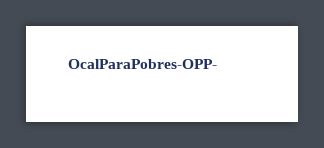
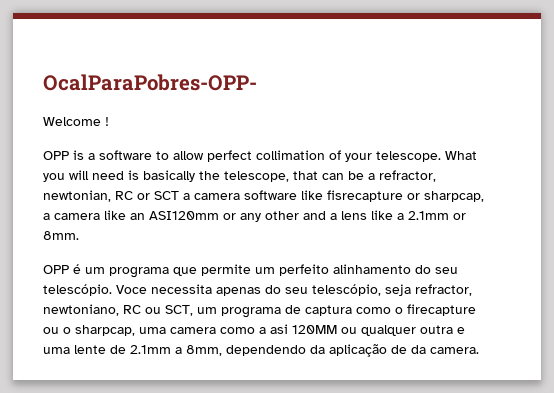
(217, 64) none -> [43,117,109,126] [43,150,477,162] [43,170,436,182] [43,190,484,202] [43,210,466,222] [43,231,79,240] [43,264,458,278] [43,284,472,296] [43,304,476,318] [43,324,465,336] [43,344,479,357] // Welcome ! // OPP is a software to allow perfect collimation of your telescope. What you will need is basically the telescope, that can be a refractor, newtonian, RC or SCT a camera software like fisrecapture or sharpcap, a camera like an ASI120mm or any other and a lens like a 2.1mm or 8mm. // OPP é um programa que permite um perfeito alinhamento do seu telescópio. Voce necessita apenas do seu telescópio, seja refractor, newtoniano, RC ou SCT, um programa de captura como o firecapture ou o sharpcap, uma camera como a asi 120MM ou qualquer outra e uma lente de 2.1mm a 8mm, dependendo da aplicação de da camera.

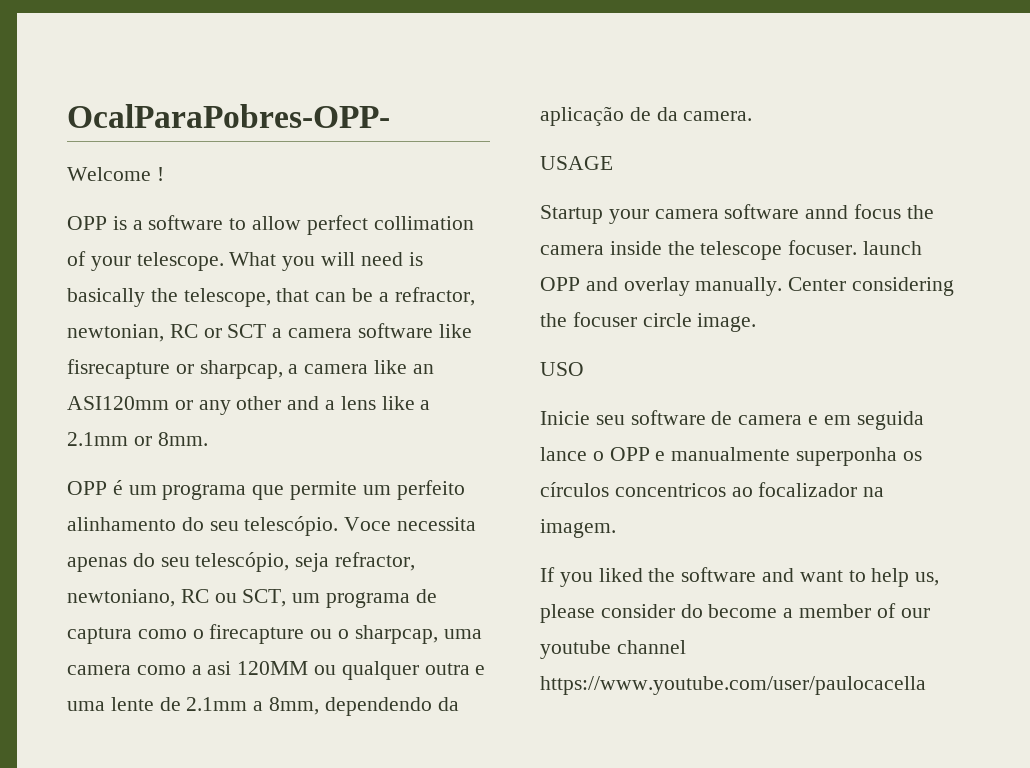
(479, 350) none -> [540,156,613,170] [540,204,934,224] [540,240,923,260] [540,277,955,296] [540,312,757,332] [540,362,584,376] [540,410,924,430] [540,447,922,466] [540,482,885,497] [540,519,616,538] [540,567,940,587] [540,603,930,623] [540,640,686,659] [540,676,926,695] // USAGE // Startup your camera software annd focus the camera inside the telescope focuser. launch OPP and overlay manually. Center considering the focuser circle image. // USO // Inicie seu software de camera e em seguida lance o OPP e manualmente superponha os círculos concentricos ao focalizador na imagem. // If you liked the software and want to help us, please consider do become a member of our youtube channel https://www.youtube.com/user/paulocacella

